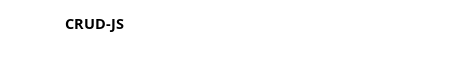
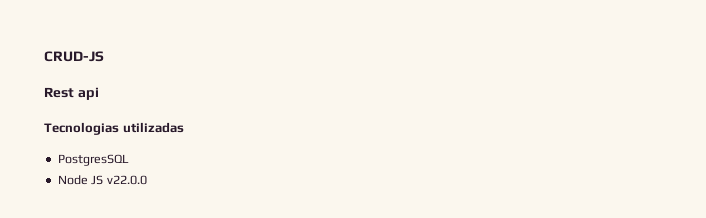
(124, 25) none -> [44,87,99,100] [44,122,184,135] [57,154,129,166] [57,175,147,185] // Rest api // Tecnologias utilizadas // PostgresSQL // Node JS v22.0.0

